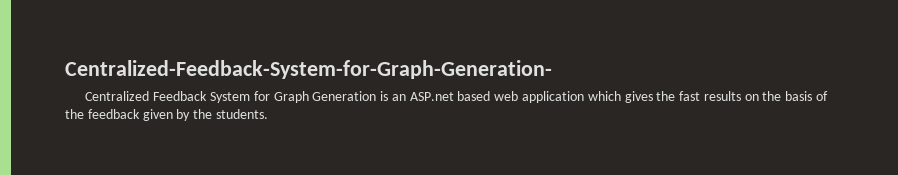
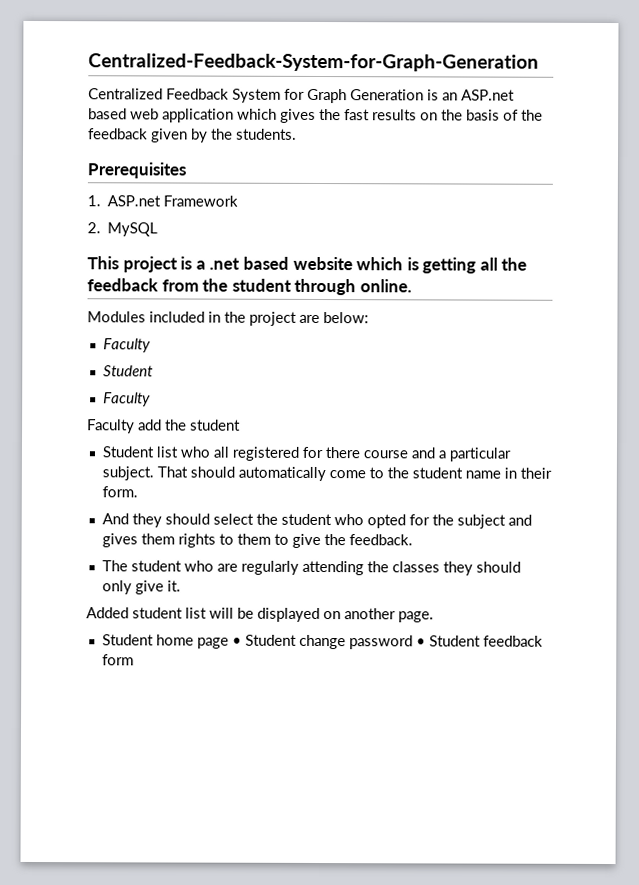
[65,60,552,79] Centralized-Feedback-System-for-Graph-Generation- -> [88,53,539,72] Centralized-Feedback-System-for-Graph-Generation
(268, 114) none -> [87,162,186,179] [87,195,239,207] [87,222,159,237] [87,256,528,274] [87,278,412,296] [87,311,369,326] [102,338,151,353] [102,365,154,377] [102,392,151,407] [87,419,241,434] [101,446,511,462] [101,466,552,482] [101,486,138,498] [101,513,532,529] [101,533,413,549] [101,560,521,576] [101,580,181,595] [86,607,434,623] [101,634,543,650] [101,654,134,666] // Prerequisites // 1. ASP.net Framework // 2. MySQL // This project is a .net based website which is getting all the feedback from the student through online. // Modules included in the project are below: // Faculty // Student // Faculty // Faculty add the student // Student list who all registered for there course and a particular subject. That should automatically come to the student name in their form. // And they should select the student who opted for the subject and gives them rights to them to give the feedback. // The student who are regularly attending the classes they should only give it. // Added student list will be displayed on another page. // Student home page • Student change password • Student feedback form

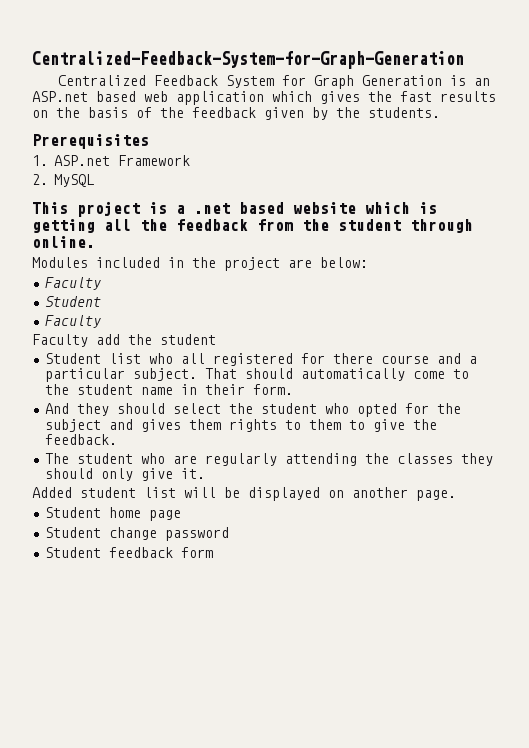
[231,637,242,646] • -> (182, 515) //
[415,638,426,647] • -> (230, 534) //

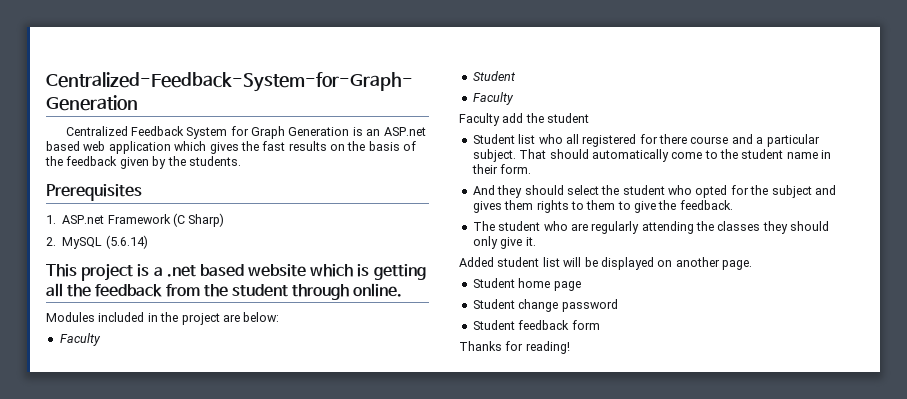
(190, 160) none -> [173,213,225,227] (C Sharp)
(94, 180) none -> [105,235,148,249] (5.6.14)
(214, 552) none -> [459,341,570,354] // Thanks for reading!

